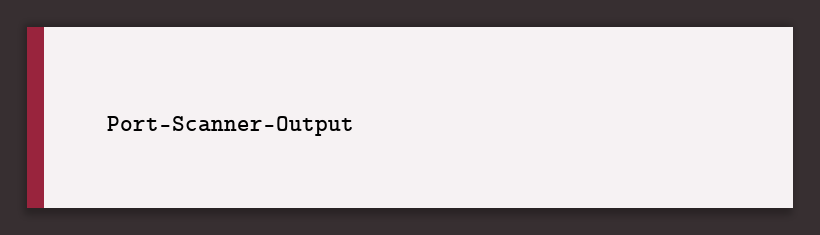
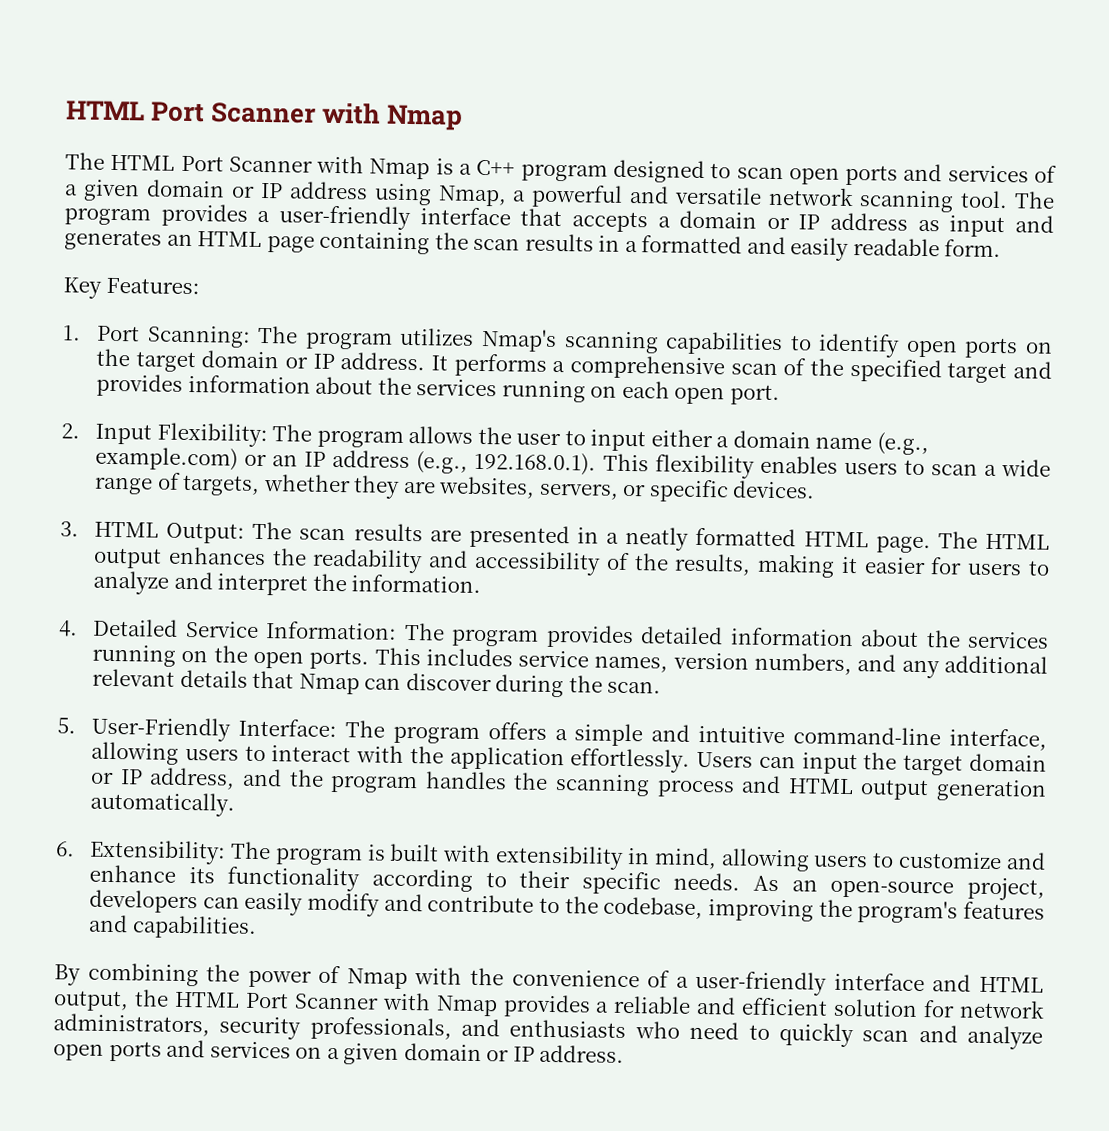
[107,116,354,136] Port-Scanner-Output -> [66,100,464,131] [65,152,1057,186] [64,179,1055,213] [64,203,1054,238] [64,229,1002,261] [63,277,200,299] [63,325,1053,359] [96,348,1053,384] [96,373,780,406] [61,422,930,456] [95,446,1051,479] [94,472,816,503] [60,521,1050,554] [93,546,1051,578] [93,570,482,596] [58,618,1050,649] [92,644,1049,679] [92,668,662,698] [57,716,1047,751] [91,741,1048,776] [90,767,1047,802] [90,791,236,817] [55,839,1047,872] [89,864,1045,901] [89,889,1046,924] [88,914,257,939] [54,962,1044,996] [53,989,1045,1019] [53,1013,1043,1050] [53,1039,625,1065] HTML Port Scanner with Nmap // The HTML Port Scanner with Nmap is a C++ program designed to scan open ports and services of a given domain or IP address using Nmap, a powerful and versatile network scanning tool. The program provides a user-friendly interface that accepts a domain or IP address as input and generates an HTML page containing the scan results in a formatted and easily readable form. // Key Features: // 1. Port Scanning: The program utilizes Nmap's scanning capabilities to identify open ports on the target domain or IP address. It performs a comprehensive scan of the specified target and provides information about the services running on each open port. // 2. Input Flexibility: The program allows the user to input either a domain name (e.g., example.com) or an IP address (e.g., 192.168.0.1). This flexibility enables users to scan a wide range of targets, whether they are websites, servers, or specific devices. // 3. HTML Output: The scan results are presented in a neatly formatted HTML page. The HTML output enhances the readability and accessibility of the results, making it easier for users to analyze and interpret the information. // 4. Detailed Service Information: The program provides detailed information about the services running on the open ports. This includes service names, version numbers, and any additional relevant details that Nmap can discover during the scan. // 5. User-Friendly Interface: The program offers a simple and intuitive command-line interface, allowing users to interact with the application effortlessly. Users can input the target domain or IP address, and the program handles the scanning process and HTML output generation automatically. // 6. Extensibility: The program is built with extensibility in mind, allowing users to customize and enhance its functionality according to their specific needs. As an open-source project, developers can easily modify and contribute to the codebase, improving the program's features and capabilities. // By combining the power of Nmap with the convenience of a user-friendly interface and HTML output, the HTML Port Scanner with Nmap provides a reliable and efficient solution for network administrators, security professionals, and enthusiasts who need to quickly scan and analyze open ports and services on a given domain or IP address.

